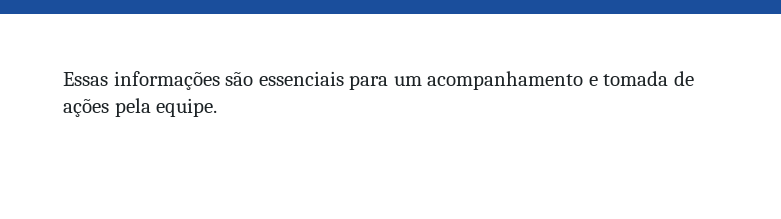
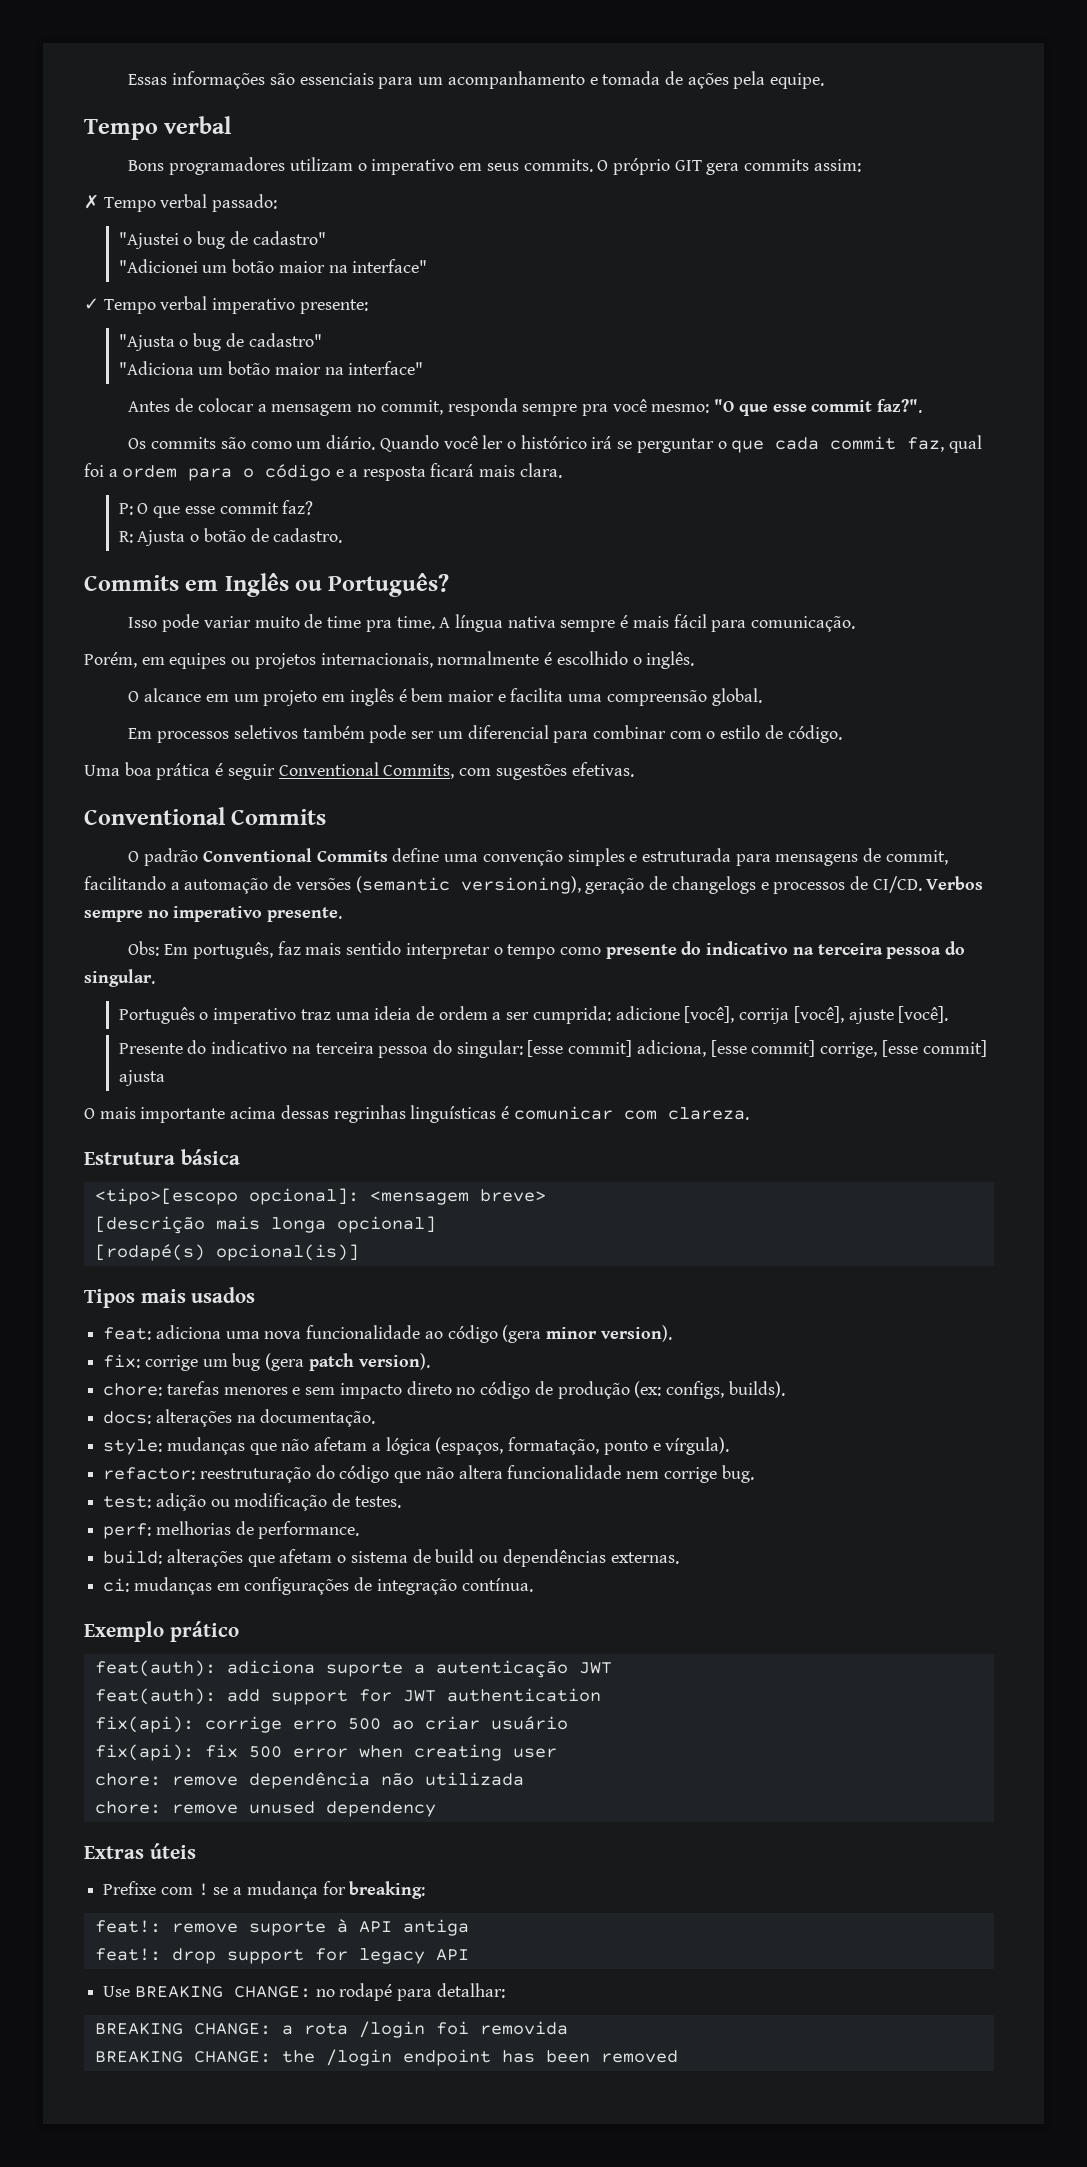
(218, 107) none -> [84,116,233,140] [128,157,861,175] [84,194,278,212] [118,231,326,249] [118,259,428,273] [84,296,368,314] [118,333,322,351] [118,361,424,375] [128,398,923,416] [128,435,983,453] [84,463,562,481] [118,500,314,518] [118,528,343,546] [84,573,450,597] [128,614,856,632] [84,651,695,669] [128,688,762,706] [128,725,842,743] [84,762,634,780] [84,807,327,825] [128,848,948,866] [84,876,984,894] [84,906,343,922] [128,941,966,959] [84,969,155,987] [118,1006,949,1024] [118,1040,987,1058] [118,1070,165,1086] [84,1105,749,1123] [84,1149,240,1165] [94,1188,546,1205] [94,1216,436,1234] [94,1244,359,1261] [84,1287,256,1308] [103,1325,672,1343] [103,1353,430,1371] [103,1381,785,1399] [103,1409,376,1427] [103,1437,730,1455] [103,1465,754,1483] [103,1493,401,1511] [103,1521,360,1539] [103,1549,679,1567] [103,1577,533,1595] [84,1621,239,1642] [94,1660,612,1678] [94,1688,601,1705] [94,1716,568,1733] [94,1744,557,1761] [94,1772,524,1789] [94,1801,436,1817] [84,1843,196,1859] [103,1881,426,1899] [94,1919,469,1936] [94,1948,469,1964] [103,1983,505,2001] [94,2021,568,2038] [94,2049,678,2066] // Tempo verbal // Bons programadores utilizam o imperativo em seus commits. O próprio GIT gera commits assim: // ✗ Tempo verbal passado: // "Ajustei o bug de cadastro" // "Adicionei um botão maior na interface" // ✓ Tempo verbal imperativo presente: // "Ajusta o bug de cadastro" // "Adiciona um botão maior na interface" // Antes de colocar a mensagem no commit, responda sempre pra você mesmo: "O que esse commit faz?". // Os commits são como um diário. Quando você ler o histórico irá se perguntar o que cada commit faz, qual foi a ordem para o código e a resposta ficará mais clara. // P: O que esse commit faz? // R: Ajusta o botão de cadastro. // Commits em Inglês ou Português? // Isso pode variar muito de time pra time. A língua nativa sempre é mais fácil para comunicação. // Porém, em equipes ou projetos internacionais, normalmente é escolhido o inglês. // O alcance em um projeto em inglês é bem maior e facilita uma compreensão global. // Em processos seletivos também pode ser um diferencial para combinar com o estilo de código. // Uma boa prática é seguir Conventional Commits, com sugestões efetivas. // Conventional Commits // O padrão Conventional Commits define uma convenção simples e estruturada para mensagens de commit, facilitando a automação de versões (semantic versioning), geração de changelogs e processos de CI/CD. Verbos sempre no imperativo presente. // Obs: Em português, faz mais sentido interpretar o tempo como presente do indicativo na terceira pessoa do singular. // Português o imperativo traz uma ideia de ordem a ser cumprida: adicione [você], corrija [você], ajuste [você]. // Presente do indicativo na terceira pessoa do singular: [esse commit] adiciona, [esse commit] corrige, [esse commit] ajusta // O mais importante acima dessas regrinhas linguísticas é comunicar com clareza. // Estrutura básica // <tipo>[escopo opcional]: <mensagem breve> // [descrição mais longa opcional] // [rodapé(s) opcional(is)] // Tipos mais usados // feat: adiciona uma nova funcionalidade ao código (gera minor version). // fix: corrige um bug (gera patch version). // chore: tarefas menores e sem impacto direto no código de produção (ex: configs, builds). // docs: alterações na documentação. // style: mudanças que não afetam a lógica (espaços, formatação, ponto e vírgula). // refactor: reestruturação do código que não altera funcionalidade nem corrige bug. // test: adição ou modificação de testes. // perf: melhorias de performance. // build: alterações que afetam o sistema de build ou dependências externas. // ci: mudanças em configurações de integração contínua. // Exemplo prático // feat(auth): adiciona suporte a autenticação JWT // feat(auth): add support for JWT authentication // fix(api): corrige erro 500 ao criar usuário // fix(api): fix 500 error when creating user // chore: remove dependência não utilizada // chore: remove unused dependency // Extras úteis // Prefixe com ! se a mudança for breaking: // feat!: remove suporte à API antiga // feat!: drop support for legacy API // Use BREAKING CHANGE: no rodapé para detalhar: // BREAKING CHANGE: a rota /login foi removida // BREAKING CHANGE: the /login endpoint has been removed

